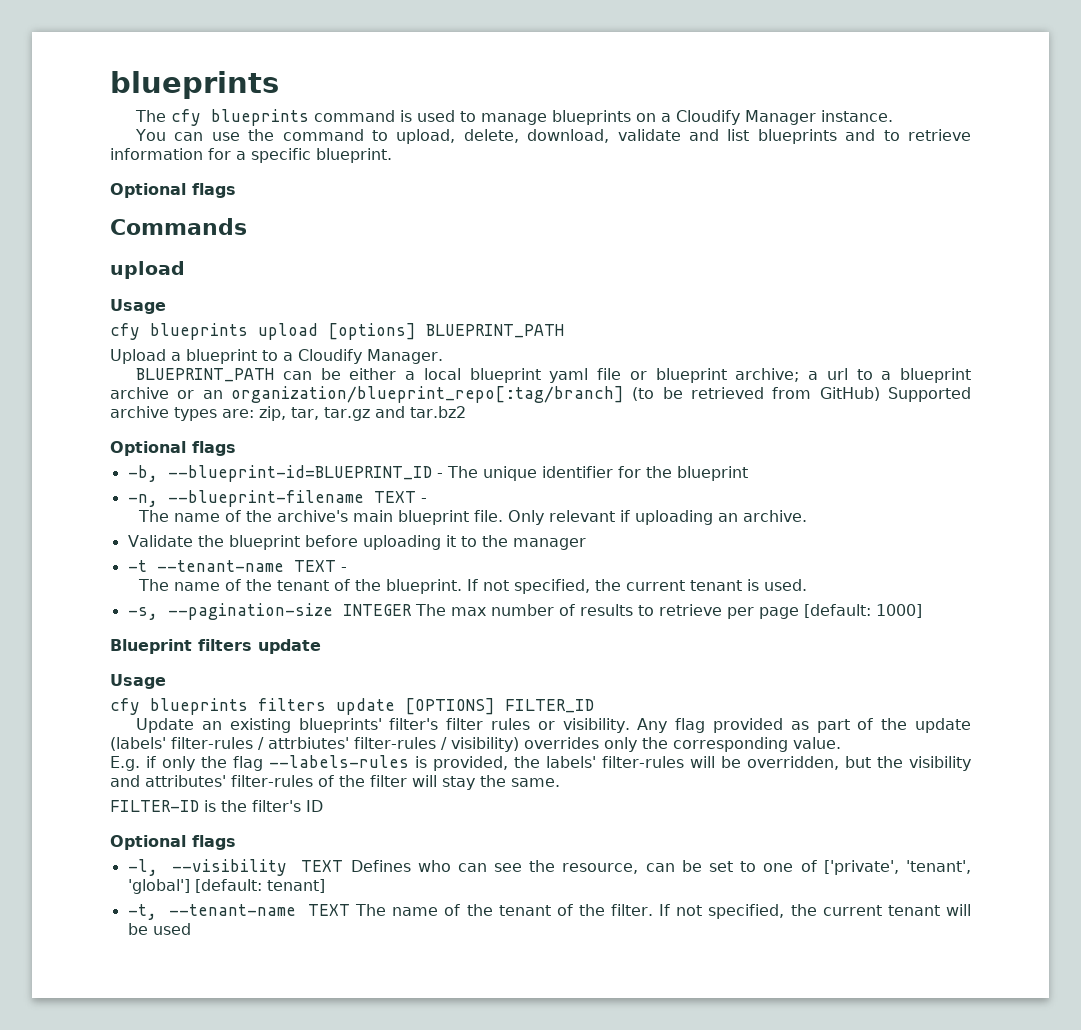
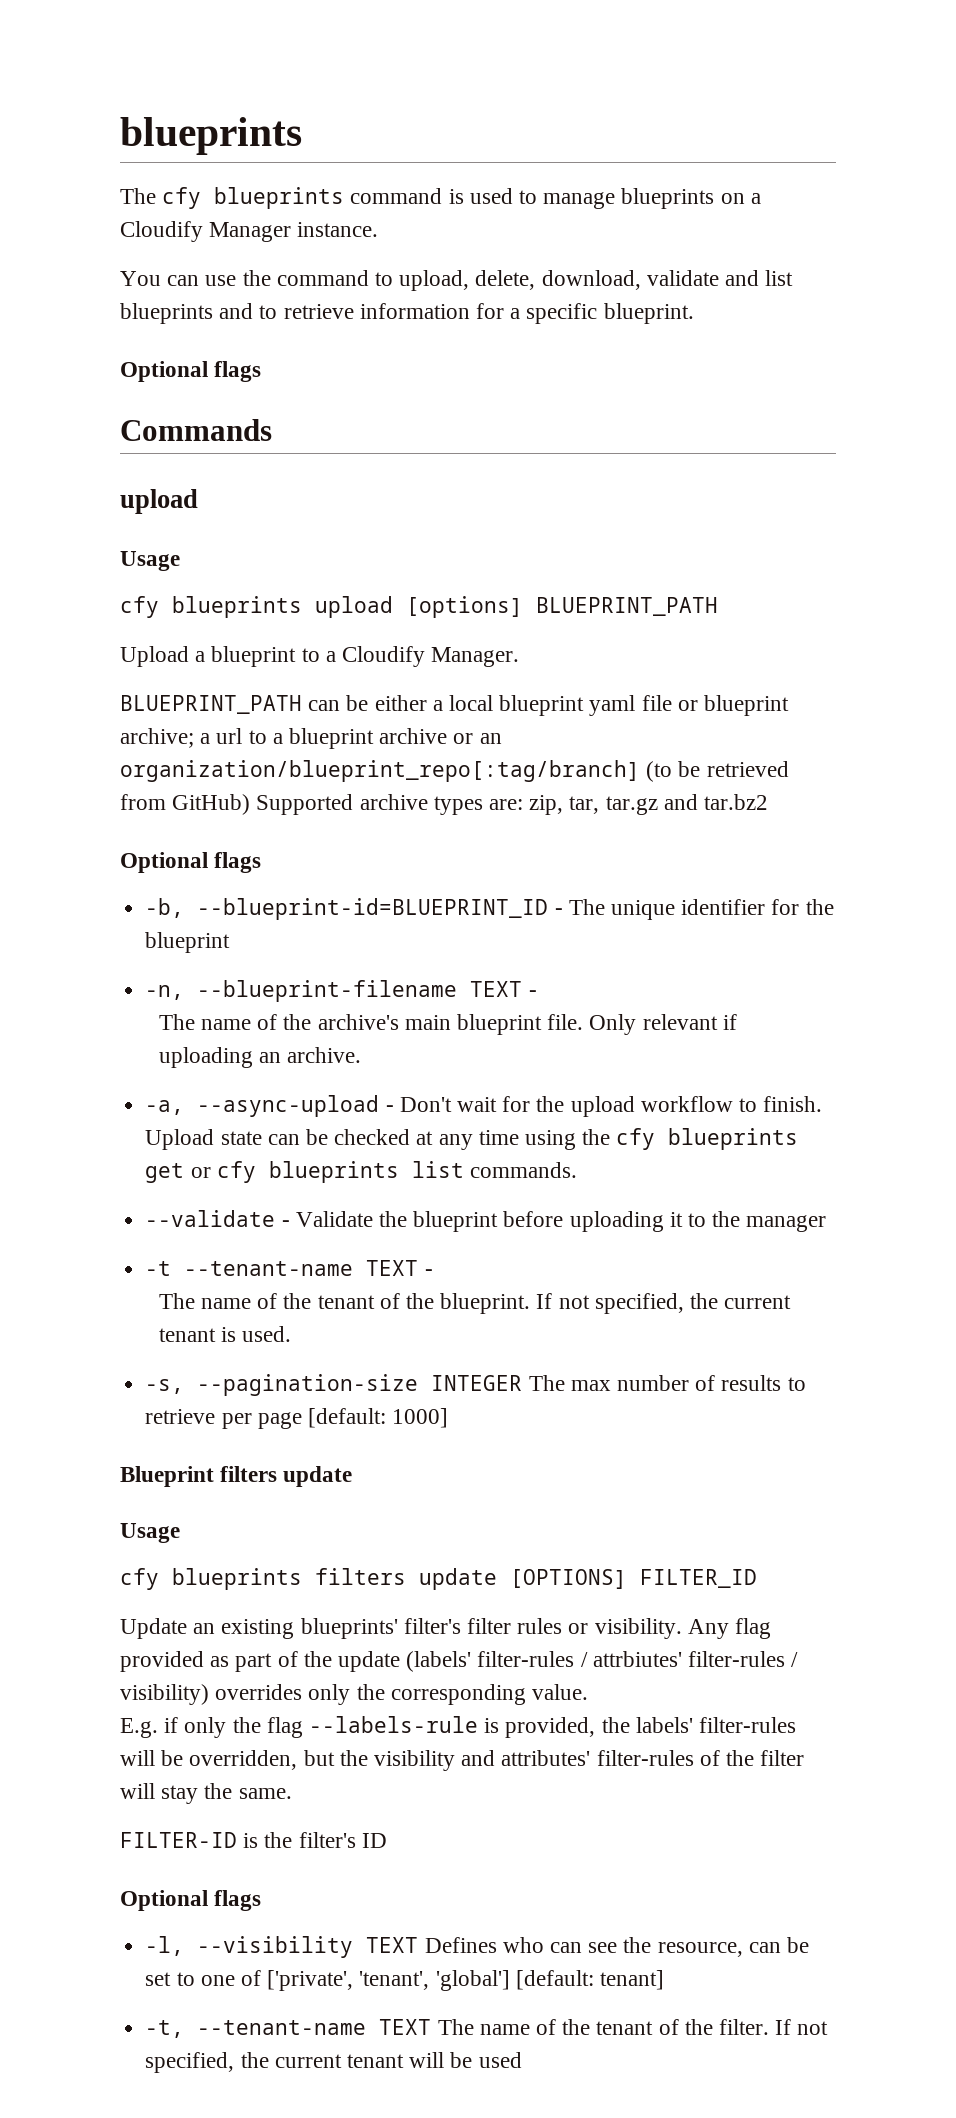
(807, 516) none -> [145,1095,823,1117] [145,1128,799,1150] [145,1161,577,1183] [145,1210,290,1227] -a, --async-upload - Don't wait for the upload workflow to finish. Upload state can be checked at any time using the cfy blueprints get or cfy blueprints list commands. // --validate -
[269,755,410,768] --labels-rules -> [309,1716,479,1733] --labels-rule

